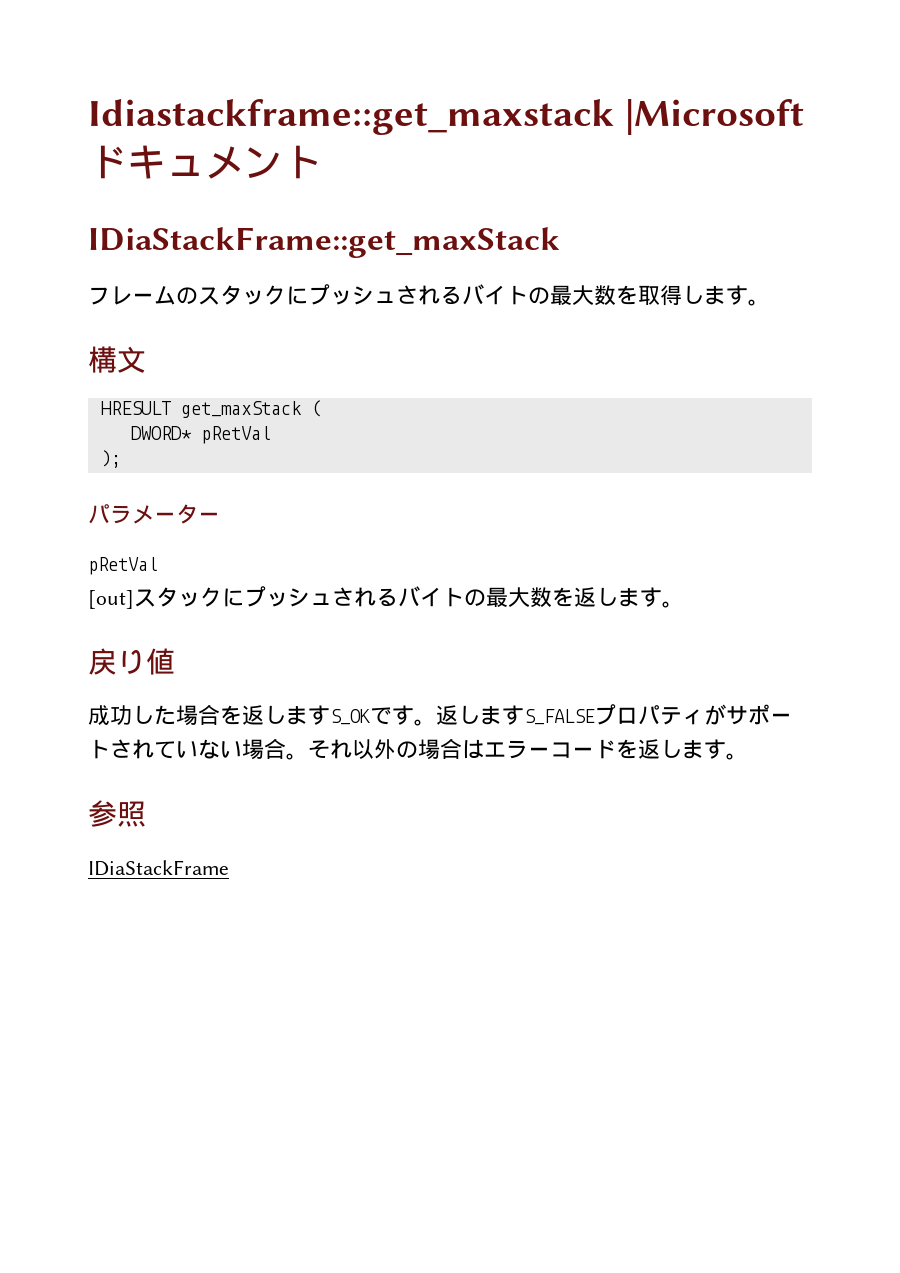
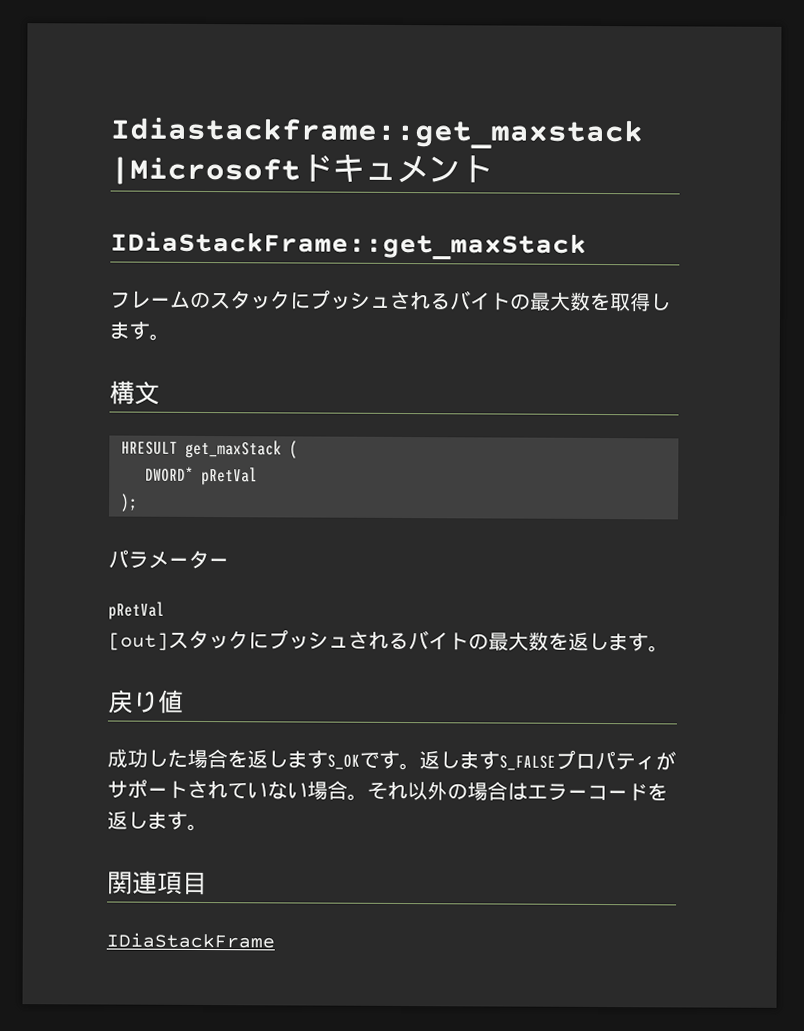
[88,800,146,827] 参照 -> [107,870,208,896] 関連項目

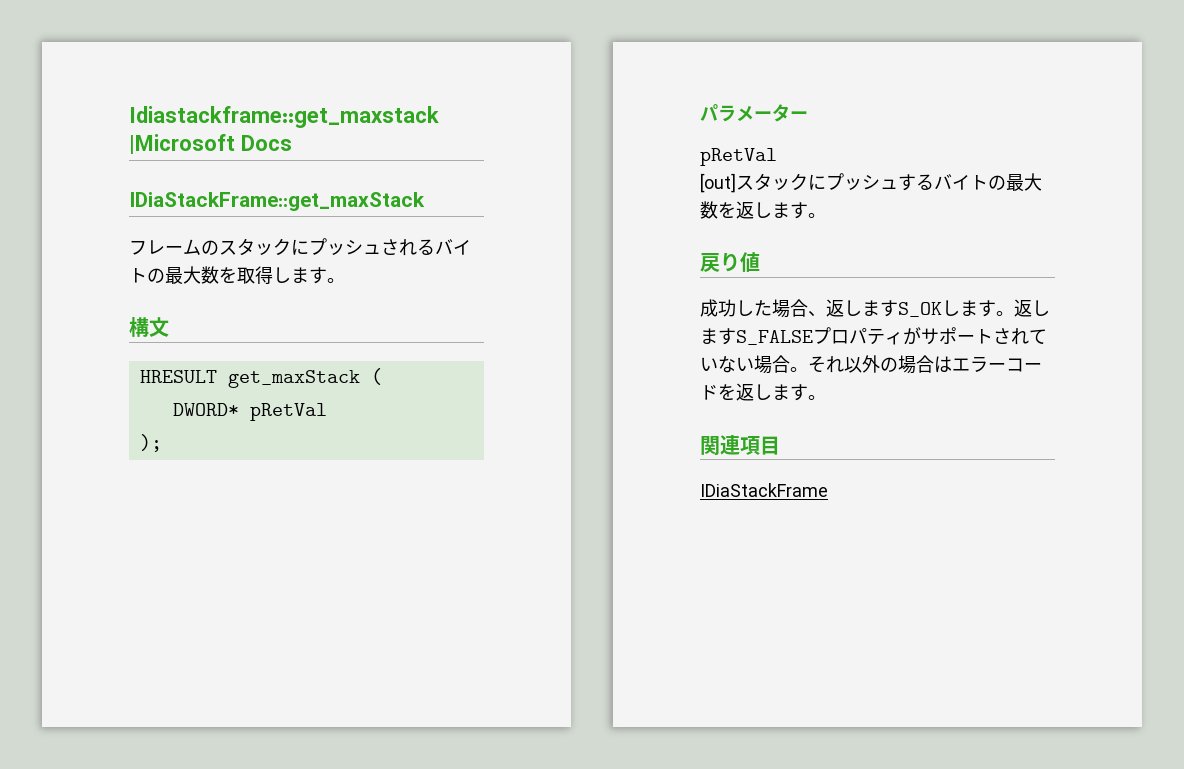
[300,154,493,184] ドキュメント -> [241,135,292,151] Docs
[348,631,389,650] され -> [898,174,916,191] す
[227,750,248,769] を -> [808,311,826,317] 、
[359,751,380,769] で -> [942,300,978,316] しま

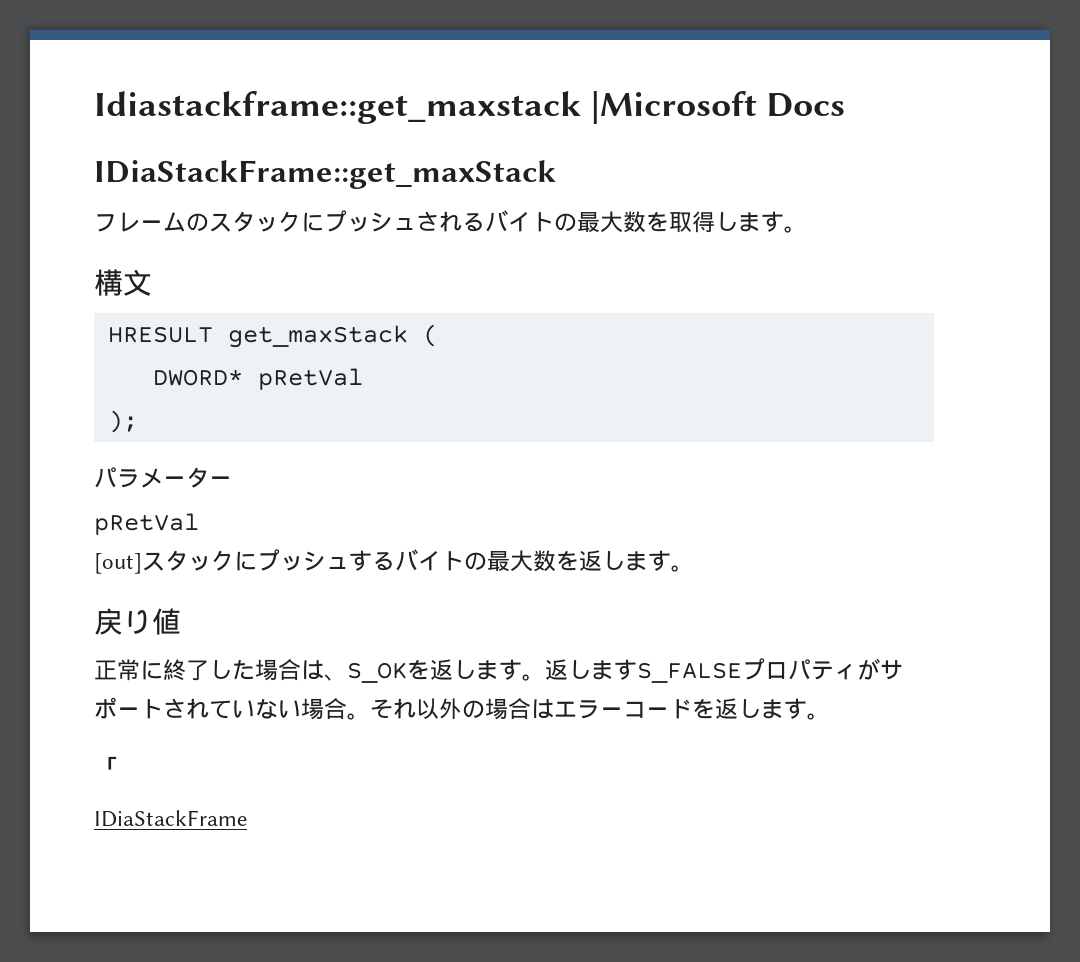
[700,299,942,318] 成功した場合、返しますS_OK -> [94,659,453,683] 正常に終了した場合は、S_OKを返
[700,434,780,455] 関連項目 -> [94,756,123,780] 「

